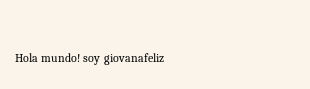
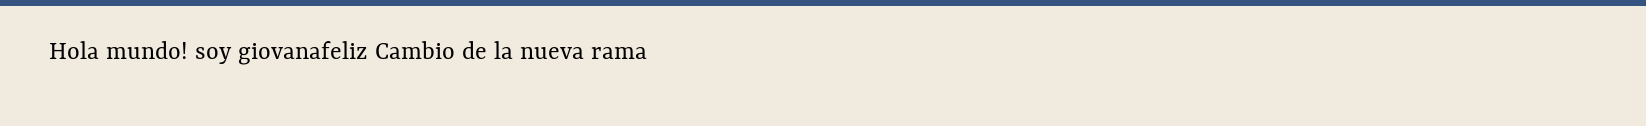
(164, 59) none -> [374,41,648,59] Cambio de la nueva rama

